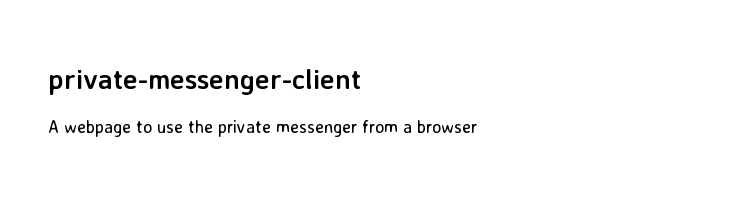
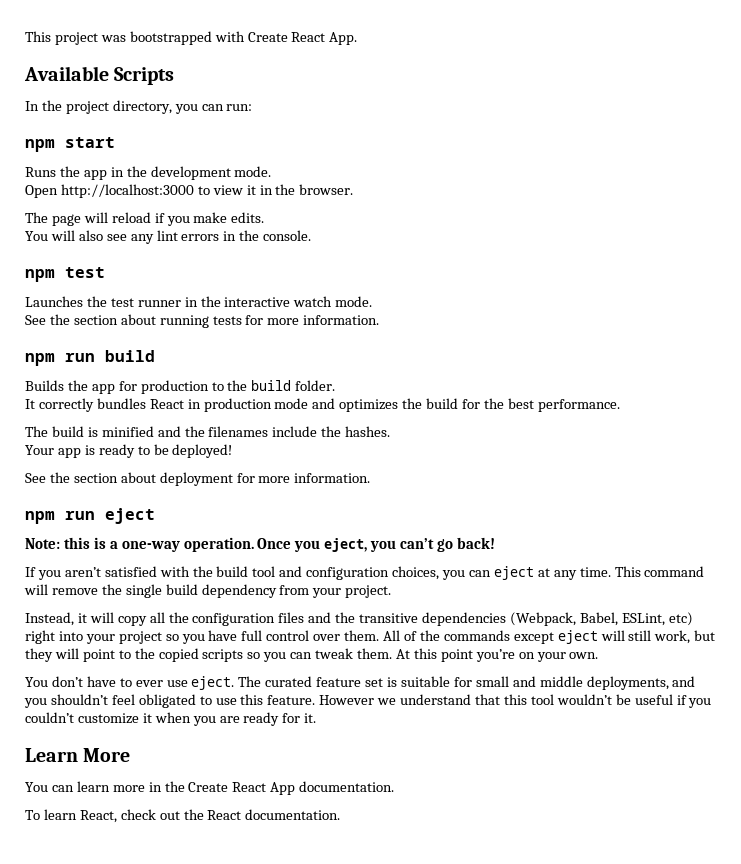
[48,69,361,95] [48,120,477,137] private-messenger-client // A webpage to use the private messenger from a browser -> [25,31,358,45] [24,66,175,85] [25,100,253,114] [25,137,115,152] [25,166,272,180] [25,184,354,198] [25,212,265,226] [25,230,312,244] [25,267,105,282] [25,296,373,307] [25,314,380,328] [25,350,155,366] [25,380,336,394] [25,398,620,412] [25,426,391,437] [25,444,233,458] [25,472,371,486] [25,508,155,524] [25,537,495,552] [25,566,705,580] [24,584,392,598] [25,612,693,626] [25,630,716,644] [25,648,599,662] [25,676,696,690] [24,694,712,708] [25,712,317,726] [25,748,131,762] [25,781,395,795] [25,809,341,823] This project was bootstrapped with Create React App. // Available Scripts // In the project directory, you can run: // npm start // Runs the app in the development mode. // Open http://localhost:3000 to view it in the browser. // The page will reload if you make edits. // You will also see any lint errors in the console. // npm test // Launches the test runner in the interactive watch mode. // See the section about running tests for more information. // npm run build // Builds the app for production to the build folder. // It correctly bundles React in production mode and optimizes the build for the best performance. // The build is minified and the filenames include the hashes. // Your app is ready to be deployed! // See the section about deployment for more information. // npm run eject // Note: this is a one-way operation. Once you eject, you can’t go back! // If you aren’t satisfied with the build tool and configuration choices, you can eject at any time. This command will remove the single build dependency from your project. // Instead, it will copy all the configuration files and the transitive dependencies (Webpack, Babel, ESLint, etc) right into your project so you have full control over them. All of the commands except eject will still work, but they will point to the copied scripts so you can tweak them. At this point you’re on your own. // You don’t have to ever use eject. The curated feature set is suitable for small and middle deployments, and you shouldn’t feel obligated to use this feature. However we understand that this tool wouldn’t be useful if you couldn’t customize it when you are ready for it. // Learn More // You can learn more in the Create React App documentation. // To learn React, check out the React documentation.

